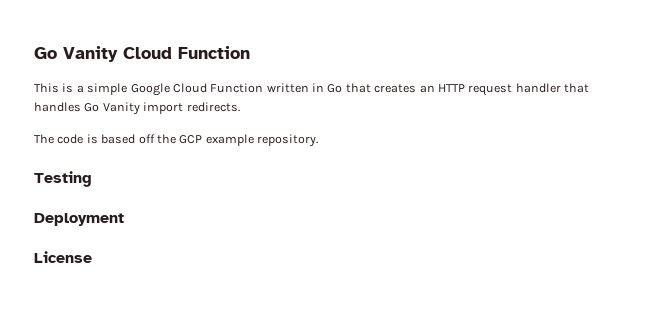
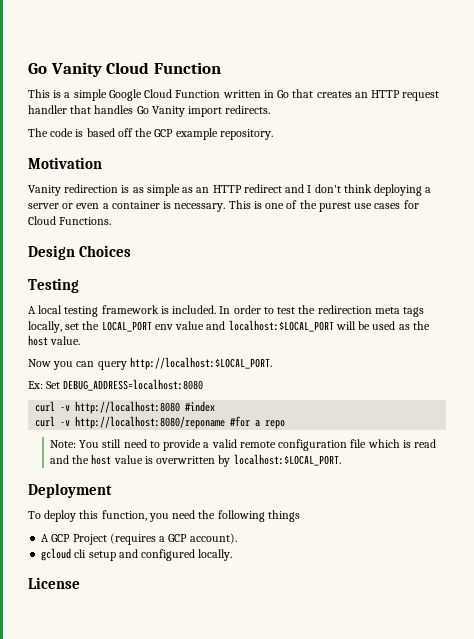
[34,171,92,187] [34,213,124,226] Testing // Deployment -> [28,157,102,169] [28,184,432,196] [28,200,419,212] [28,216,112,225] [28,245,132,260] [28,278,79,293] [28,305,425,317] [28,320,430,333] [28,335,81,346] [28,357,272,370] [28,379,204,391] [35,401,216,414] [35,416,286,429] [49,439,437,451] [49,454,341,467] [28,483,112,498] [28,510,300,522] [41,533,237,545] [41,548,233,561] Motivation // Vanity redirection is as simple as an HTTP redirect and I don't think deploying a server or even a container is necessary. This is one of the purest use cases for Cloud Functions. // Design Choices // Testing // A local testing framework is included. In order to test the redirection meta tags locally, set the LOCAL_PORT env value and localhost:$LOCAL_PORT will be used as the host value. // Now you can query http://localhost:$LOCAL_PORT. // Ex: Set DEBUG_ADDRESS=localhost:8080 // curl -v http://localhost:8080 #index // curl -v http://localhost:8080/reponame #for a repo // Note: You still need to provide a valid remote configuration file which is read and the host value is overwritten by localhost:$LOCAL_PORT. // Deployment // To deploy this function, you need the following things // A GCP Project (requires a GCP account). // gcloud cli setup and configured locally.

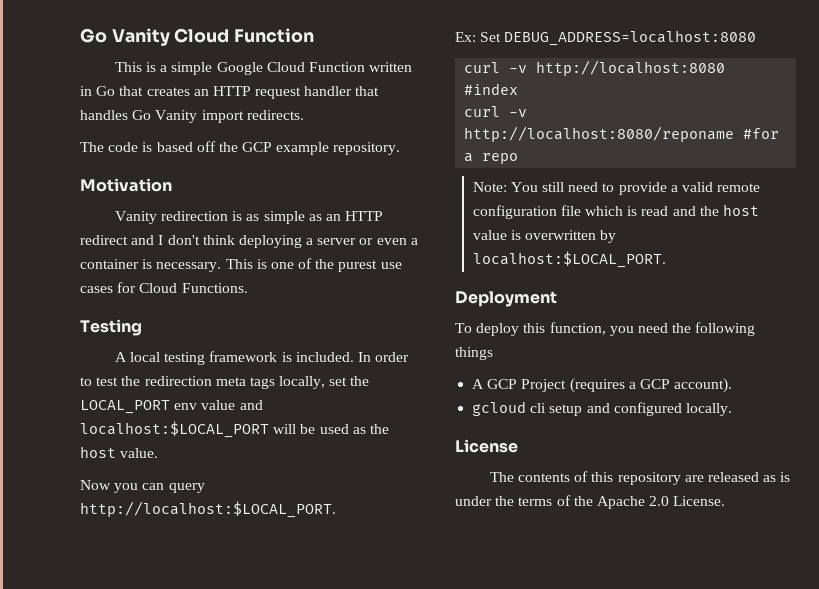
[28,245,132,260] // Design Choices -> (248, 288) none
(80, 583) none -> [489,471,791,485] [455,495,726,509] // The contents of this repository are released as is under the terms of the Apache 2.0 License.

